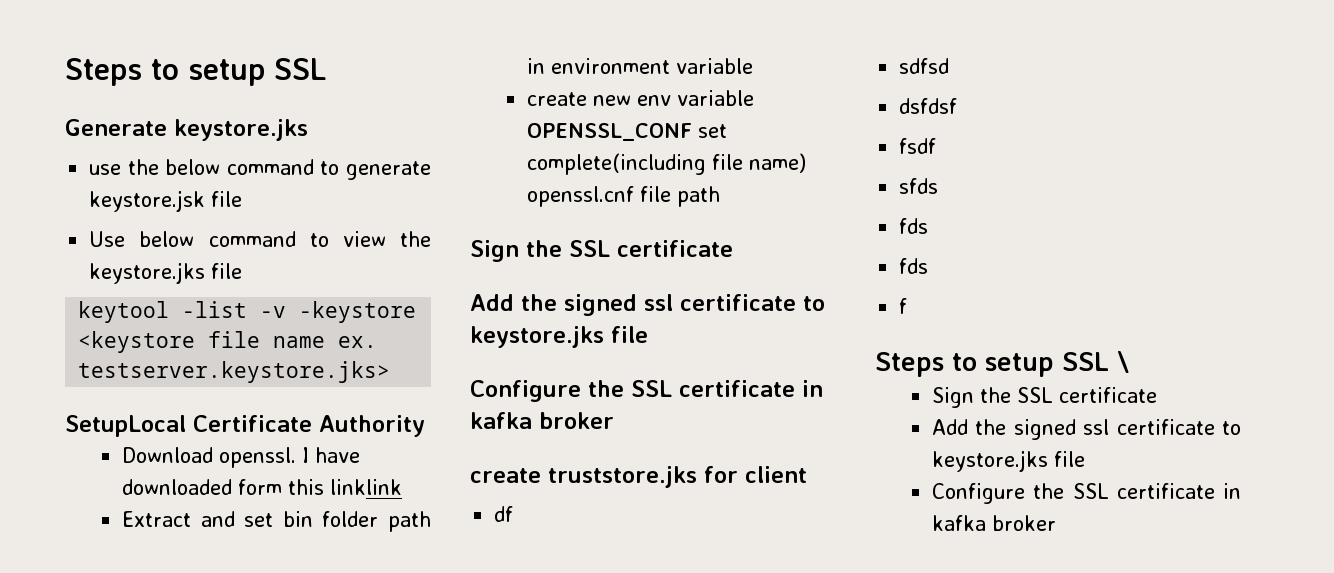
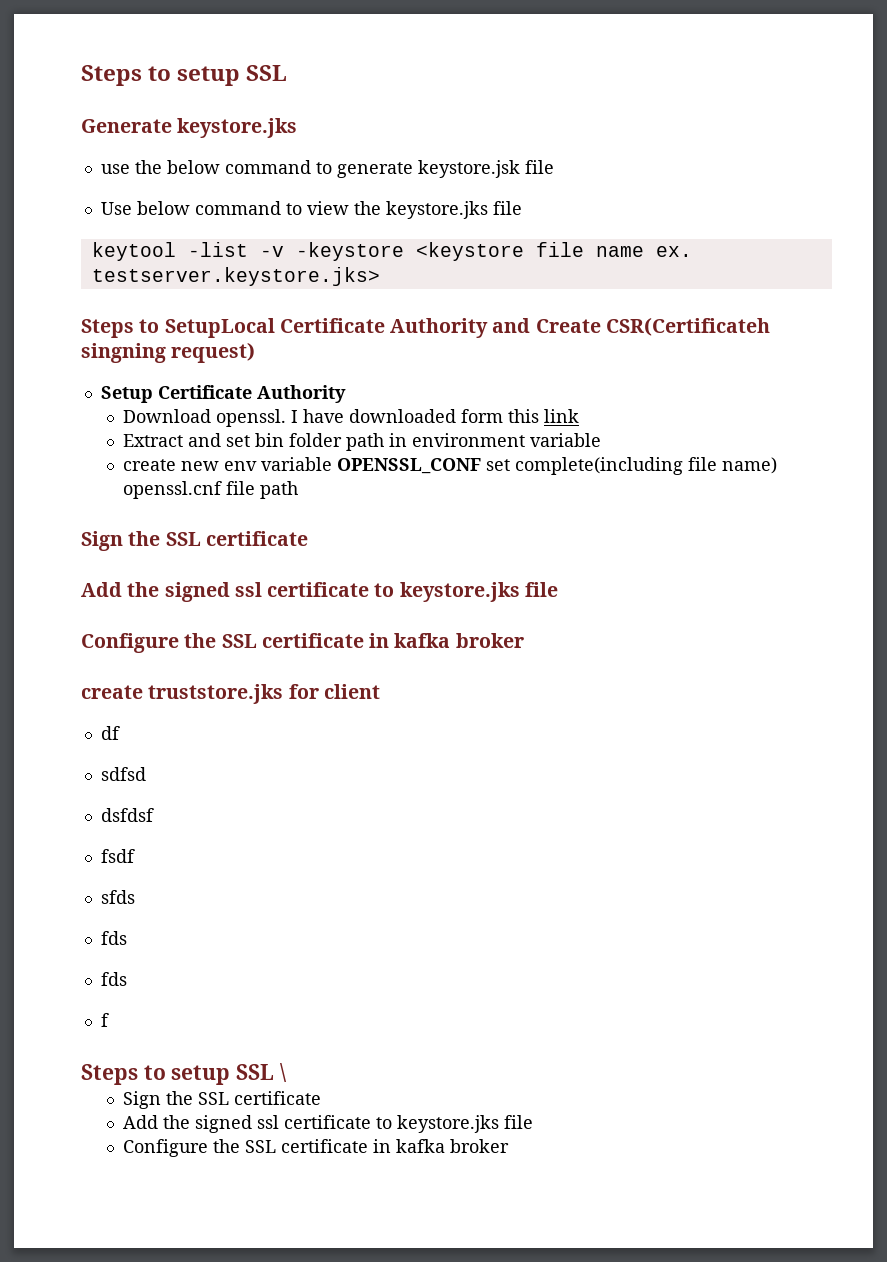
(391, 372) none -> [81,319,160,338] Steps to
(425, 426) none -> [492,317,770,336] [81,342,256,363] [100,385,346,403] and Create CSR(Certificateh singning request) // Setup Certificate Authority
[330,479,403,495] linklink -> [544,409,580,423] link

